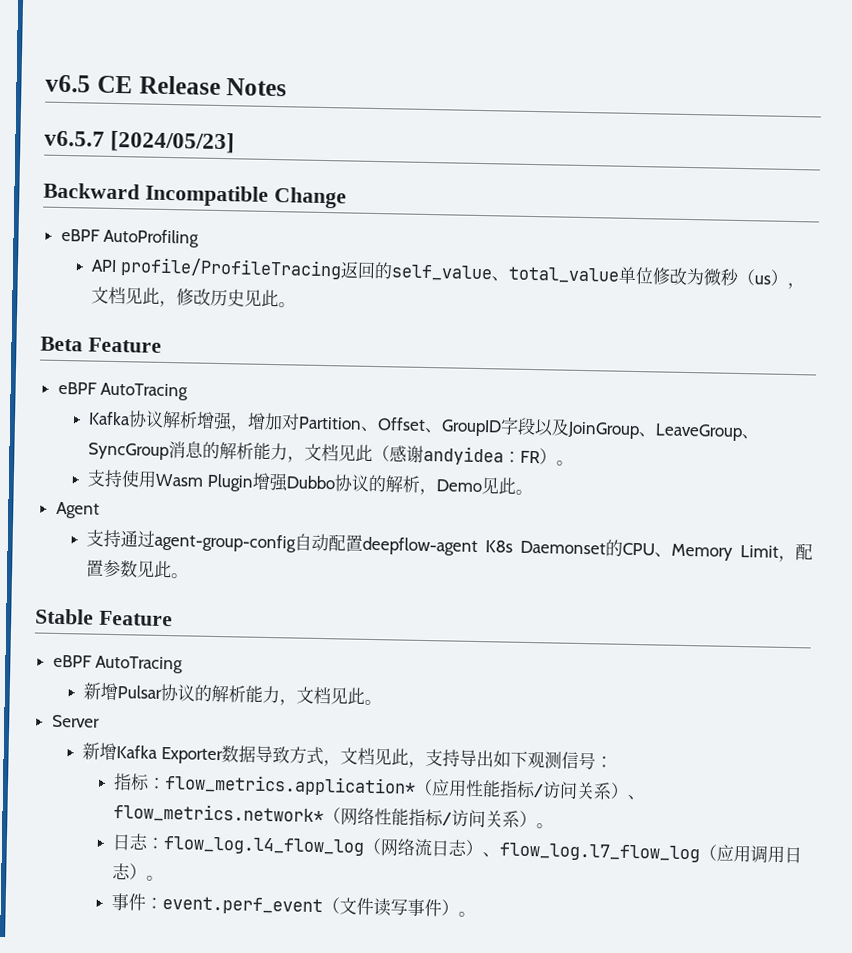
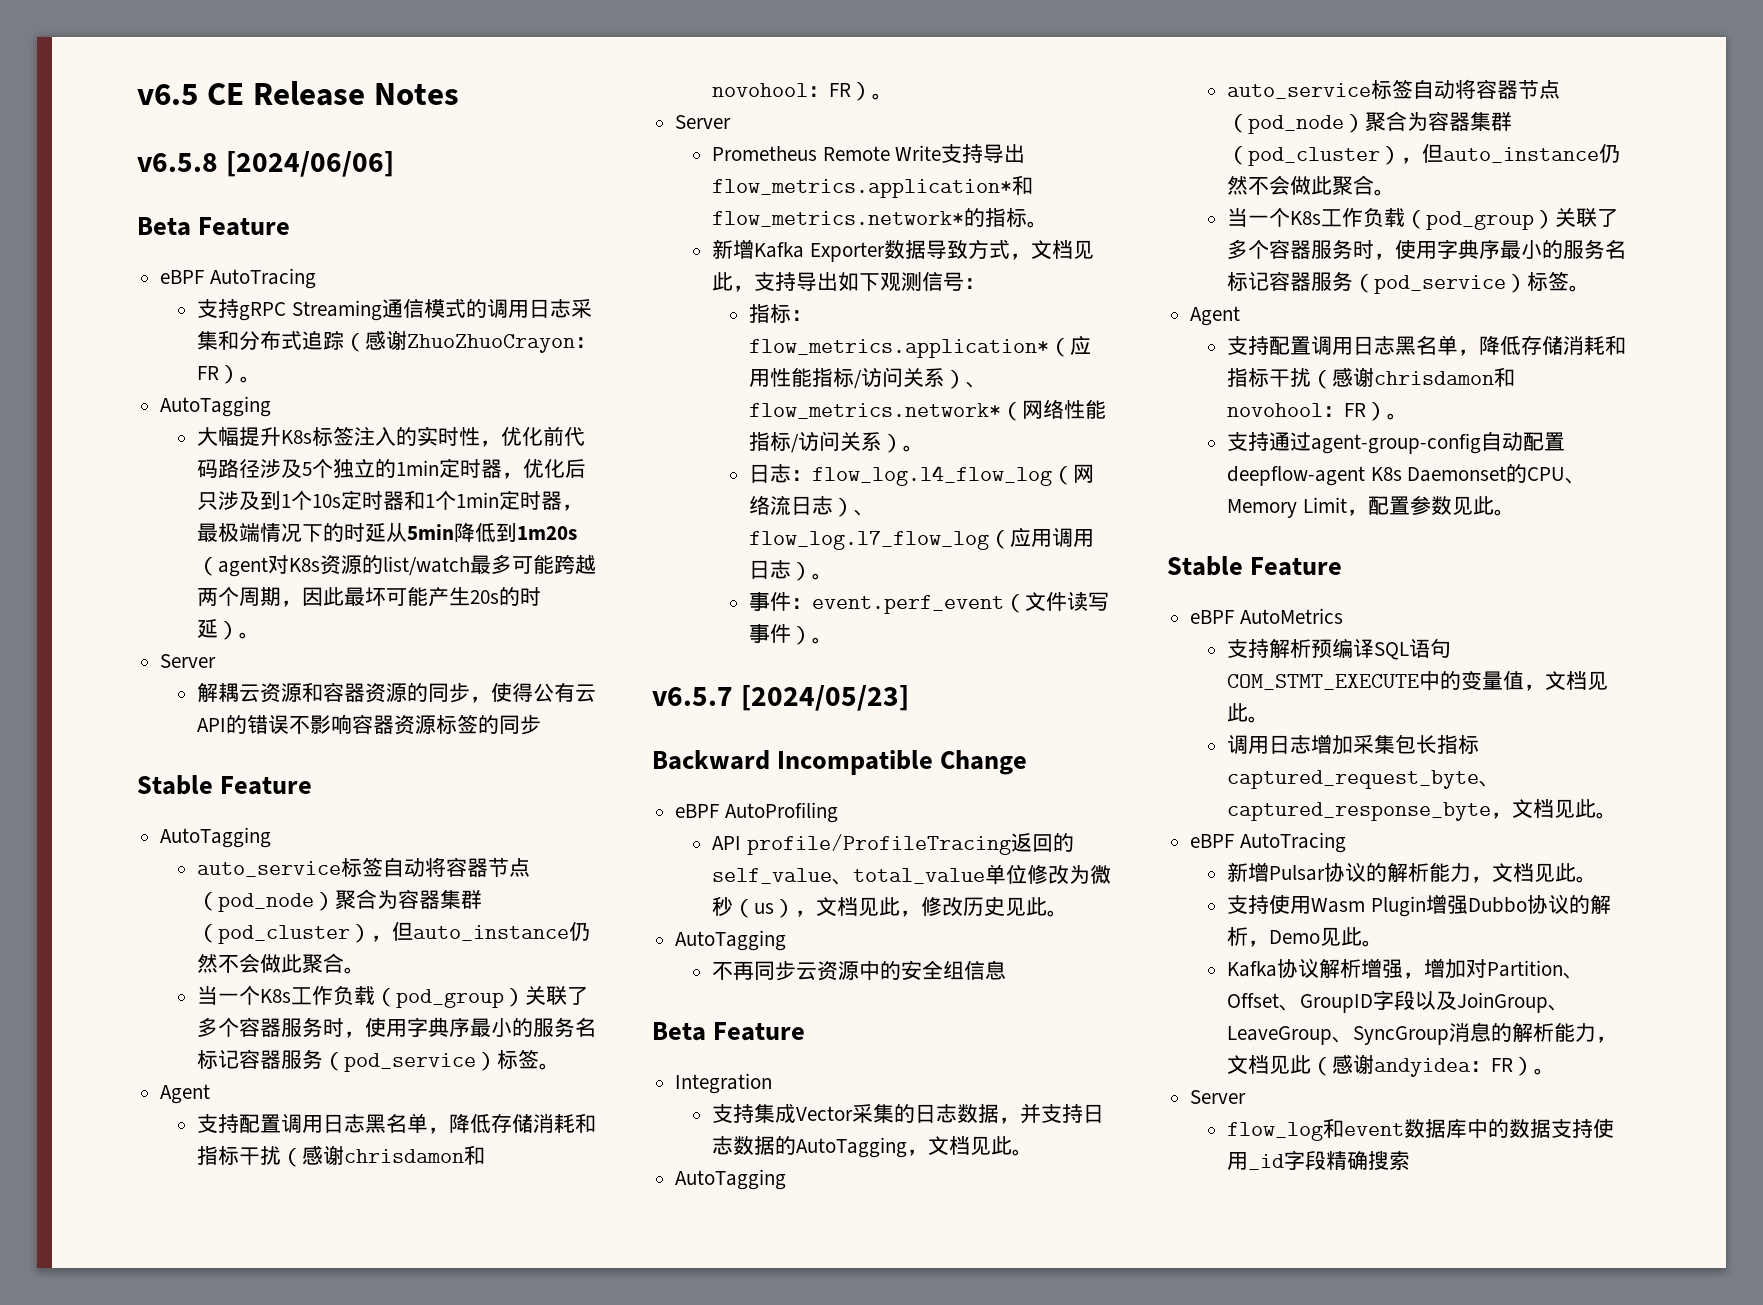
[44,130,236,154] [43,182,347,209] [60,228,200,248] [91,257,805,290] [91,286,297,308] [40,336,162,353] [57,381,189,401] [88,410,760,442] [88,441,575,466] [87,469,533,496] [55,501,100,519] [86,529,813,563] [86,559,190,579] [35,608,173,627] [52,654,184,674] [83,682,383,706] [51,714,100,728] v6.5.7 [2024/05/23] // Backward Incompatible Change // eBPF AutoProfiling // API profile/ProfileTracing返回的self_value、total_value单位修改为微秒（us），文档见此，修改历史见此。 // Beta Feature // eBPF AutoTracing // Kafka协议解析增强，增加对Partition、Offset、GroupID字段以及JoinGroup、LeaveGroup、SyncGroup消息的解析能力，文档见此（感谢andyidea：FR）。 // 支持使用Wasm Plugin增强Dubbo协议的解析，Demo见此。 // Agent // 支持通过agent-group-config自动配置deepflow-agent K8s Daemonset的CPU、Memory Limit，配置参数见此。 // Stable Feature // eBPF AutoTracing // 新增Pulsar协议的解析能力，文档见此。 // Server -> [137,151,394,177] [137,217,291,236] [160,268,316,289] [196,298,592,321] [196,330,596,353] [196,364,261,384] [160,396,272,417] [196,426,585,447] [196,458,586,479] [196,490,583,511] [196,522,577,543] [196,554,596,577] [196,586,541,607] [196,619,260,640] [160,654,217,668] [196,682,596,703] [196,714,541,735] [137,775,313,795] [160,827,272,848] [196,857,530,877] [196,889,482,912] [196,922,590,944] [196,953,365,974] [196,985,588,1008] [196,1017,596,1038] [196,1049,560,1072] [160,1084,211,1104] [196,1113,596,1134] [196,1145,485,1167] [711,81,893,101] [675,115,732,129] [711,143,1026,163] [711,175,1033,198] [711,208,1048,228] v6.5.8 [2024/06/06] // Beta Feature // eBPF AutoTracing // 支持gRPC Streaming通信模式的调用日志采集和分布式追踪（感谢ZhuoZhuoCrayon：FR）。 // AutoTagging // 大幅提升K8s标签注入的实时性，优化前代码路径涉及5个独立的1min定时器，优化后只涉及到1个10s定时器和1个1min定时器，最极端情况下的时延从5min降低到1m20s（agent对K8s资源的list/watch最多可能跨越两个周期，因此最坏可能产生20s的时延）。 // Server // 解耦云资源和容器资源的同步，使得公有云API的错误不影响容器资源标签的同步 // Stable Feature // AutoTagging // auto_service标签自动将容器节点（pod_node）聚合为容器集群（pod_cluster），但auto_instance仍然不会做此聚合。 // 当一个K8s工作负载（pod_group）关联了多个容器服务时，使用字典序最小的服务名标记容器服务（pod_service）标签。 // Agent // 支持配置调用日志黑名单，降低存储消耗和指标干扰（感谢chrisdamon和novohool：FR）。 // Server // Prometheus Remote Write支持导出flow_metrics.application*和flow_metrics.network*的指标。
(476, 914) none -> [652,685,909,711] [652,750,1028,775] [675,802,838,823] [711,833,1074,855] [711,864,1111,885] [711,896,1068,918] [675,930,787,951] [711,960,1006,981] [652,1022,806,1041] [675,1073,773,1094] [711,1103,1104,1124] [711,1136,1033,1158] [675,1169,787,1190] [1226,79,1560,99] [1226,111,1512,134] [1226,144,1620,166] [1226,175,1395,196] [1226,207,1618,230] [1226,239,1626,260] [1226,271,1590,294] [1190,306,1241,326] [1226,335,1626,356] [1226,367,1515,389] [1226,401,1408,421] [1226,431,1565,454] [1226,464,1587,486] [1226,495,1515,518] [1167,556,1343,576] [1190,608,1343,624] [1226,638,1451,660] [1226,670,1608,691] [1226,703,1269,723] [1226,734,1479,755] [1226,770,1500,789] [1226,799,1617,821] [1190,832,1346,853] [1226,862,1597,883] [1226,894,1611,917] [1226,927,1383,947] [1226,958,1584,979] [1226,990,1569,1013] [1226,1022,1617,1045] [1226,1054,1555,1077] [1190,1090,1247,1104] [1226,1118,1614,1141] [1226,1150,1410,1171] // v6.5.7 [2024/05/23] // Backward Incompatible Change // eBPF AutoProfiling // API profile/ProfileTracing返回的self_value、total_value单位修改为微秒（us），文档见此，修改历史见此。 // AutoTagging // 不再同步云资源中的安全组信息 // Beta Feature // Integration // 支持集成Vector采集的日志数据，并支持日志数据的AutoTagging，文档见此。 // AutoTagging // auto_service标签自动将容器节点（pod_node）聚合为容器集群（pod_cluster），但auto_instance仍然不会做此聚合。 // 当一个K8s工作负载（pod_group）关联了多个容器服务时，使用字典序最小的服务名标记容器服务（pod_service）标签。 // Agent // 支持配置调用日志黑名单，降低存储消耗和指标干扰（感谢chrisdamon和novohool：FR）。 // 支持通过agent-group-config自动配置deepflow-agent K8s Daemonset的CPU、Memory Limit，配置参数见此。 // Stable Feature // eBPF AutoMetrics // 支持解析预编译SQL语句COM_STMT_EXECUTE中的变量值，文档见此。 // 调用日志增加采集包长指标captured_request_byte、captured_response_byte，文档见此。 // eBPF AutoTracing // 新增Pulsar协议的解析能力，文档见此。 // 支持使用Wasm Plugin增强Dubbo协议的解析，Demo见此。 // Kafka协议解析增强，增加对Partition、Offset、GroupID字段以及JoinGroup、LeaveGroup、SyncGroup消息的解析能力，文档见此（感谢andyidea：FR）。 // Server // flow_log和event数据库中的数据支持使用_id字段精确搜索

